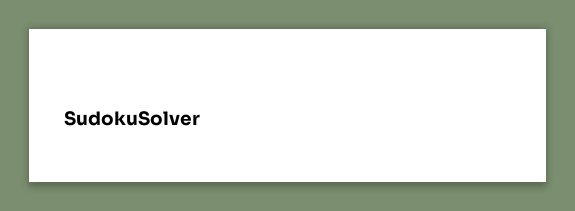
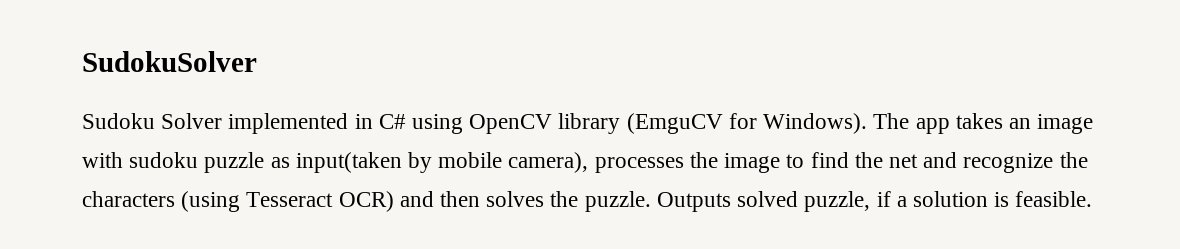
(200, 118) none -> [82,113,1094,134] [82,152,1088,173] [82,191,1093,212] // Sudoku Solver implemented in C# using OpenCV library (EmguCV for Windows). The app takes an image with sudoku puzzle as input(taken by mobile camera), processes the image to find the net and recognize the characters (using Tesseract OCR) and then solves the puzzle. Outputs solved puzzle, if a solution is feasible.

